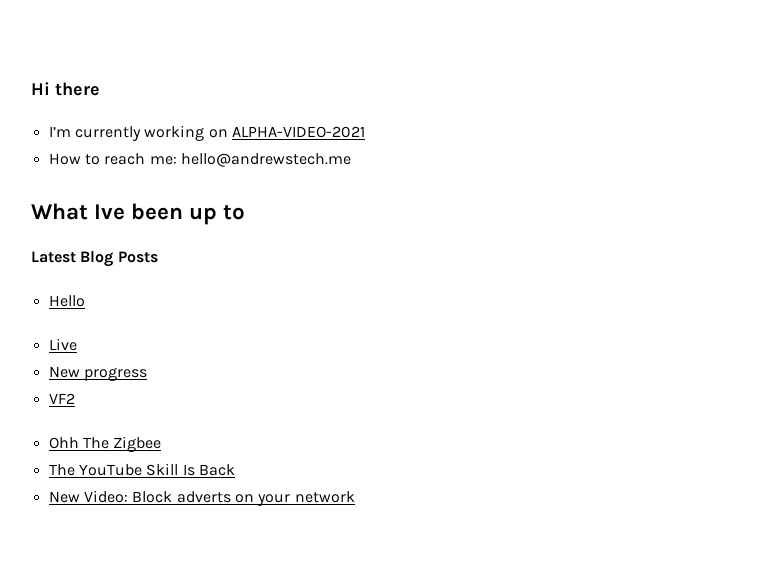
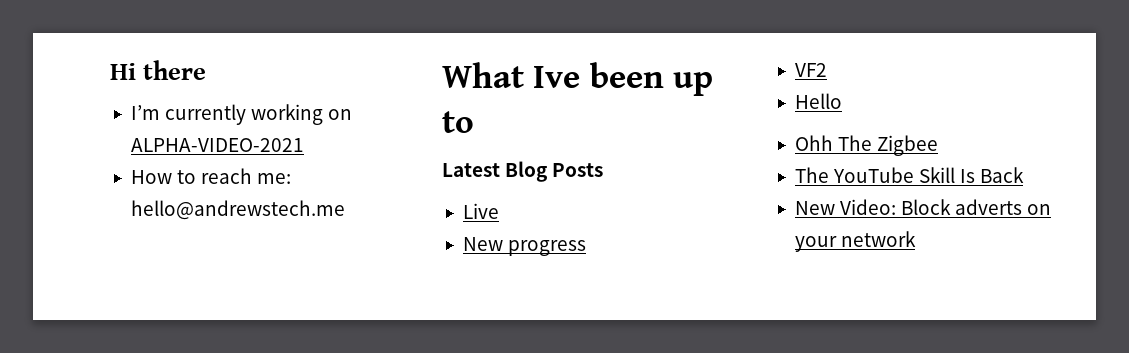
[48,295,85,307] // Hello -> (604, 170) none
(75, 398) none -> [794,93,842,109] // Hello

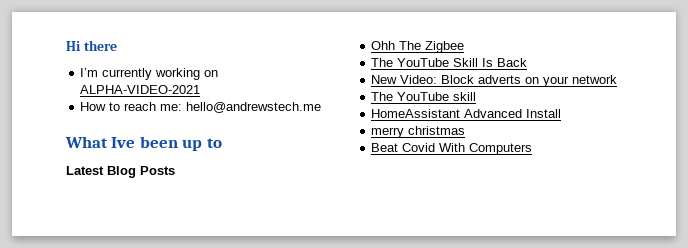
[462,203,499,219] [462,237,587,256] [794,63,827,77] [794,93,842,109] // Live // New progress // VF2 // Hello -> (175, 170) none
(917, 239) none -> [371,92,477,101] [371,109,562,118] [371,126,466,138] [371,143,533,155] // The YouTube skill // HomeAssistant Advanced Install // merry christmas // Beat Covid With Computers

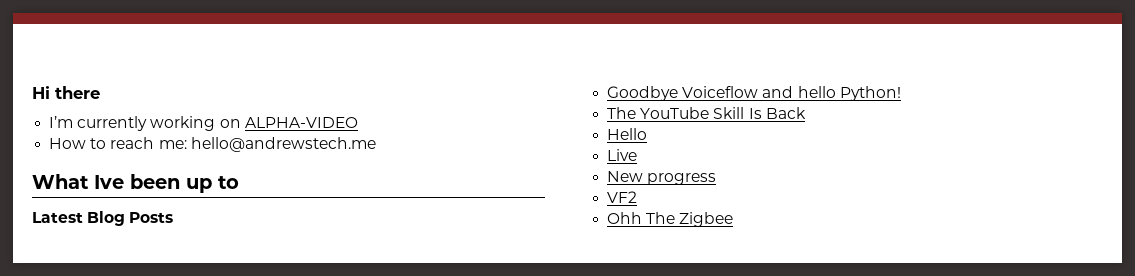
[80,85,201,94] ALPHA-VIDEO-2021 -> [244,117,358,128] ALPHA-VIDEO
[371,41,465,53] Ohh The Zigbee -> [607,86,901,101] Goodbye Voiceflow and hello Python!
(528, 62) none -> [607,128,648,140] [607,149,638,161] // Hello // Live
[400,75,618,87] [371,92,477,101] [371,109,562,118] [371,126,466,138] [371,143,533,155] Video: Block adverts on your network // The YouTube skill // HomeAssistant Advanced Install // merry christmas // Beat Covid With Computers -> [647,173,717,185] [607,191,638,203] [607,212,734,227] progress // VF2 // Ohh The Zigbee

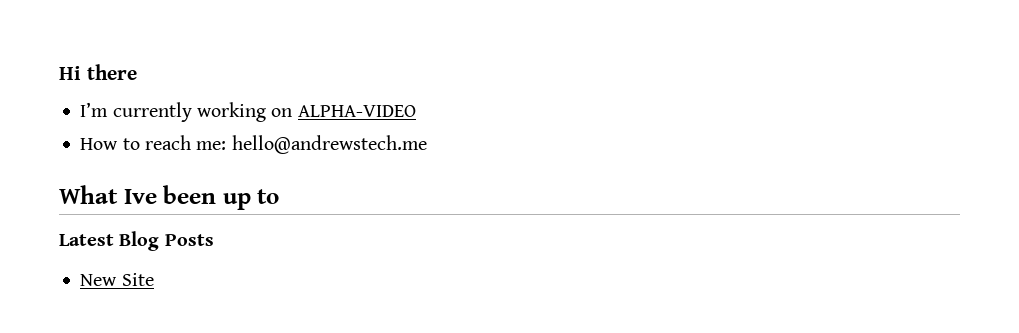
[607,86,901,101] [607,107,806,119] [607,128,648,140] [607,149,638,161] [607,171,717,185] [607,191,638,203] [607,212,734,227] Goodbye Voiceflow and hello Python! // The YouTube Skill Is Back // Hello // Live // New progress // VF2 // Ohh The Zigbee -> [80,273,154,286] New Site

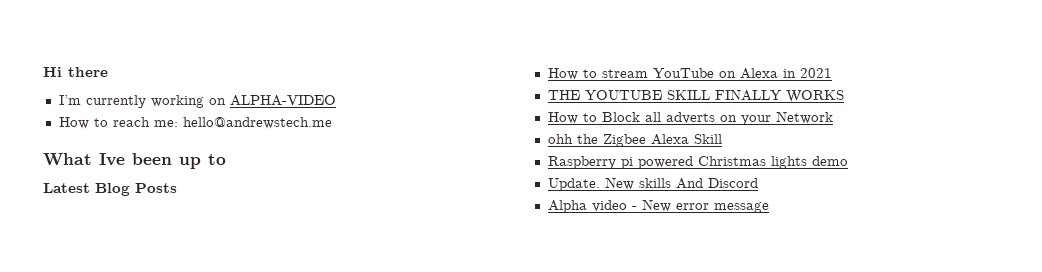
[80,273,154,286] New Site -> [547,68,832,80] [547,89,844,103] [547,111,833,125] [547,134,722,147] [547,156,848,169] [547,177,758,191] [547,199,769,213] How to stream YouTube on Alexa in 2021 // THE YOUTUBE SKILL FINALLY WORKS // How to Block all adverts on your Network // ohh the Zigbee Alexa Skill // Raspberry pi powered Christmas lights demo // Update. New skills And Discord // Alpha video - New error message

